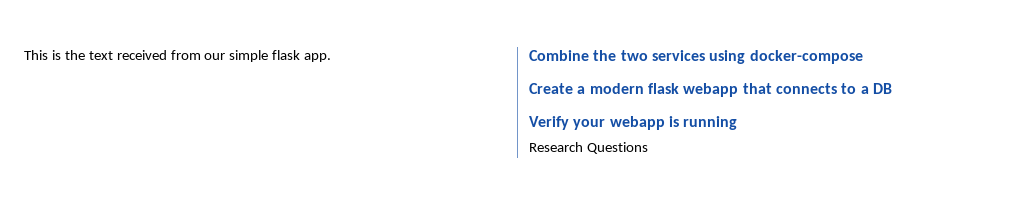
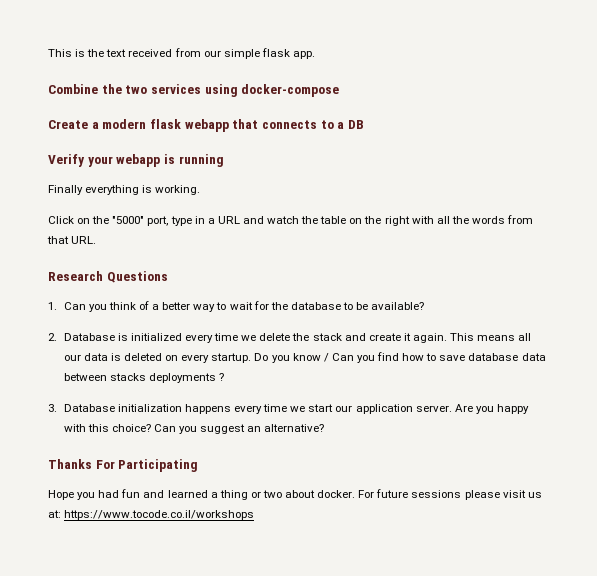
[529,142,648,154] Research Questions -> [48,185,201,195] [48,215,534,226] [47,236,97,244] [48,271,168,283] [48,301,425,312] [48,333,532,343] [63,352,546,363] [63,373,224,383] [48,404,529,414] [63,424,325,434] [48,459,199,472] [48,489,542,500] [48,510,255,520] Finally everything is working. // Click on the "5000" port, type in a URL and watch the table on the right with all the words from that URL. // Research Questions // 1. Can you think of a better way to wait for the database to be available? // 2. Database is initialized every time we delete the stack and create it again. This means all our data is deleted on every startup. Do you know / Can you find how to save database data between stacks deployments ? // 3. Database initialization happens every time we start our application server. Are you happy with this choice? Can you suggest an alternative? // Thanks For Participating // Hope you had fun and learned a thing or two about docker. For future sessions please visit us at: https://www.tocode.co.il/workshops

